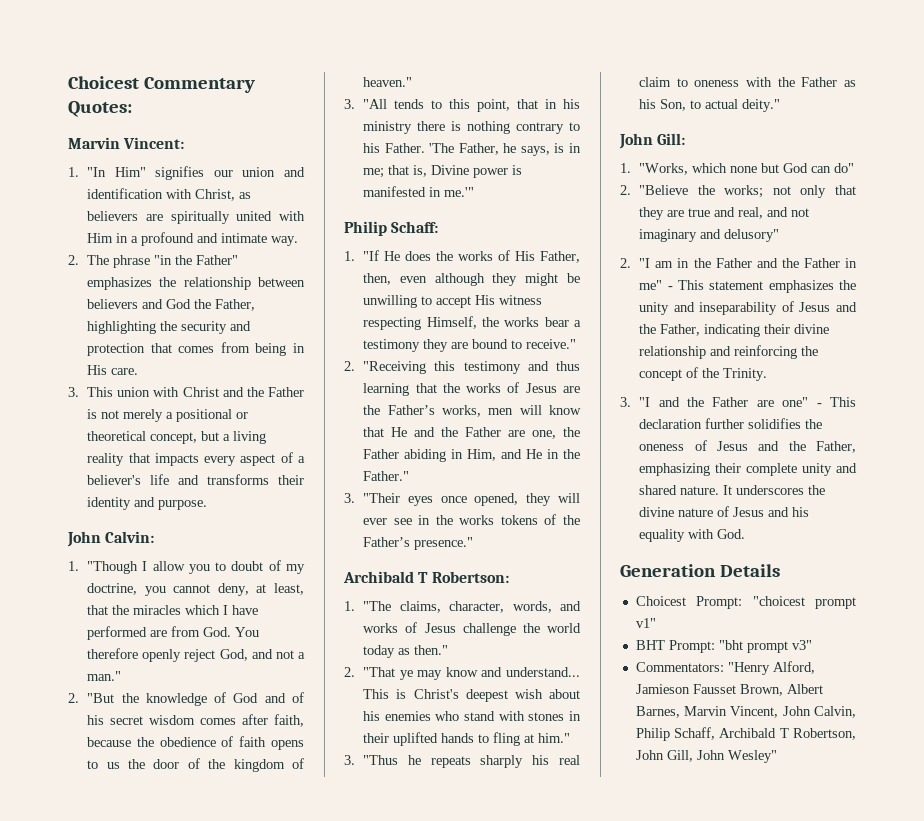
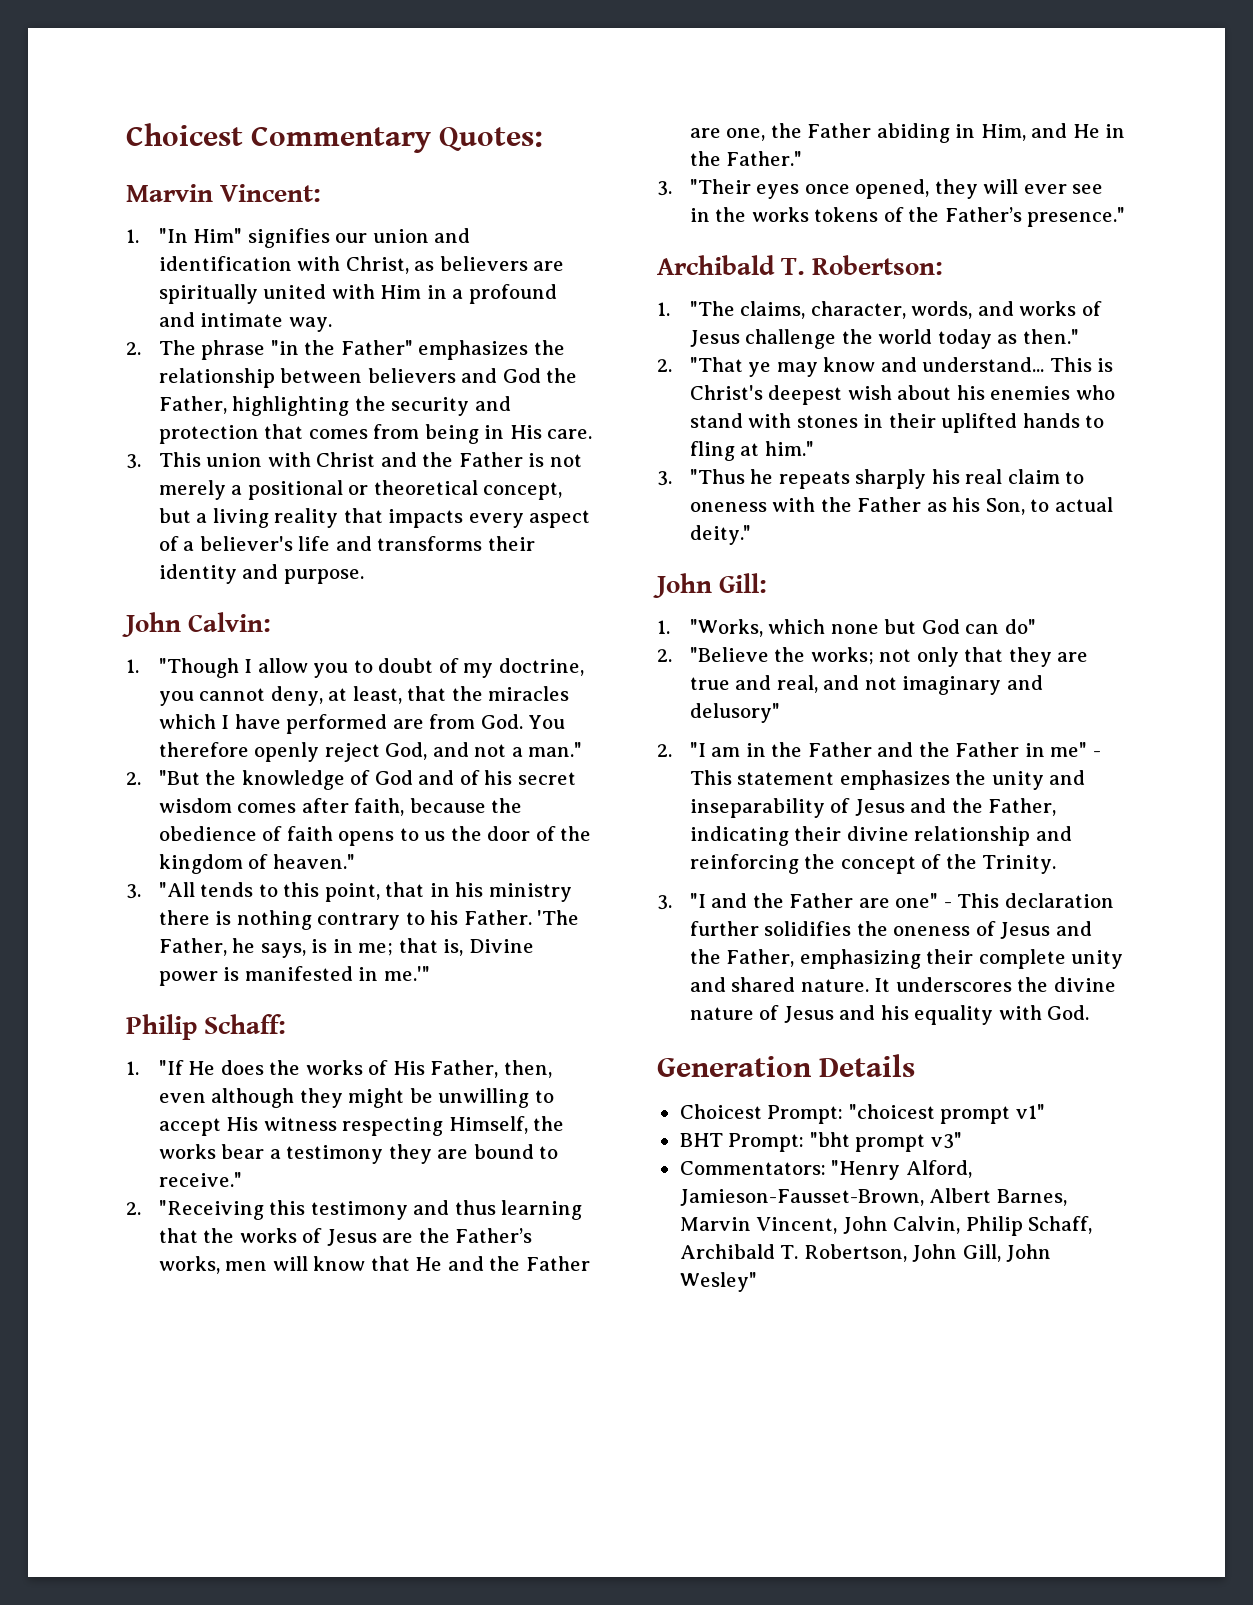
[418,572,429,583] T -> [781,258,806,275] T.
[635,684,783,696] Jamieson Fausset Brown, -> [679,1189,924,1206] Jamieson-Fausset-Brown,
[779,728,789,738] T -> [780,1245,799,1259] T.

